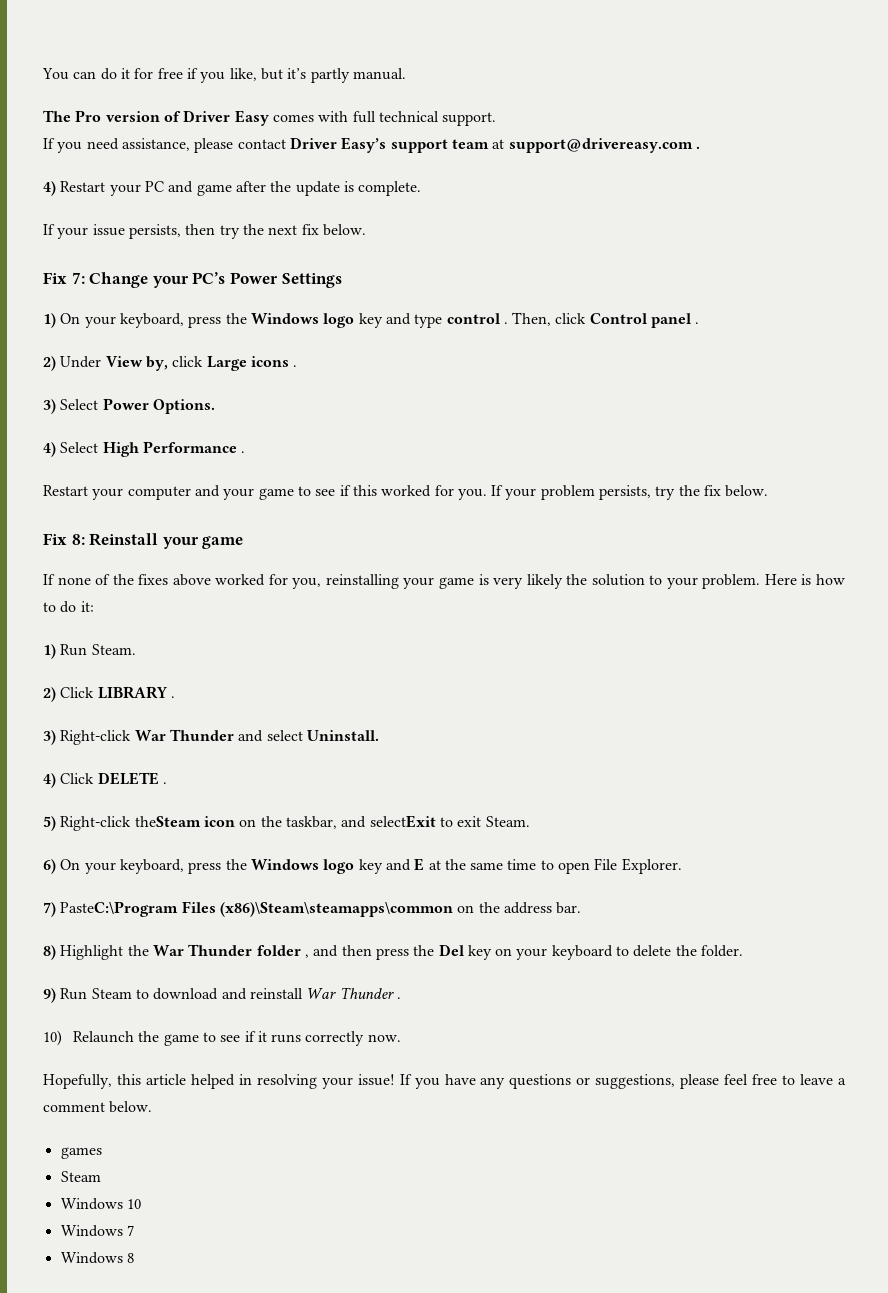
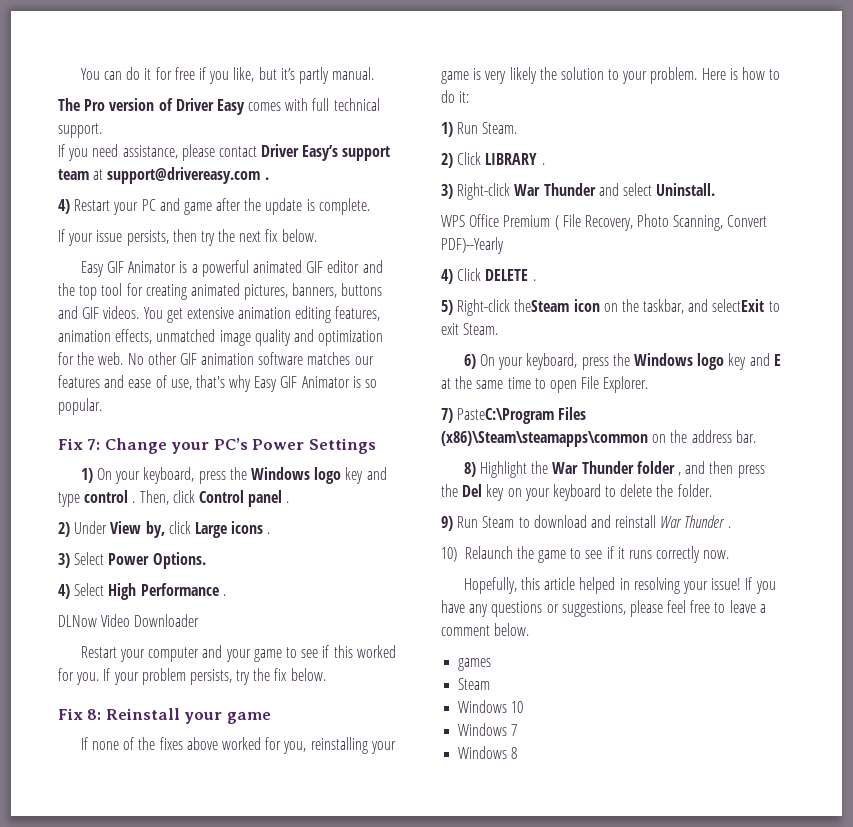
(366, 230) none -> [80,260,383,277] [58,283,383,300] [58,306,381,323] [58,329,384,346] [58,352,374,365] [58,375,378,392] [58,398,102,415] // Easy GIF Animator is a powerful animated GIF editor and the top tool for creating animated pictures, banners, buttons and GIF videos. You get extensive animation editing features, animation effects, unmatched image quality and optimization for the web. No other GIF animation software matches our features and ease of use, that's why Easy GIF Animator is so popular.
(246, 452) none -> [58,614,200,627] // DLNow Video Downloader
(379, 735) none -> [441,214,768,231] [441,237,504,254] // WPS Office Premium ( File Recovery, Photo Scanning, Convert PDF)--Yearly

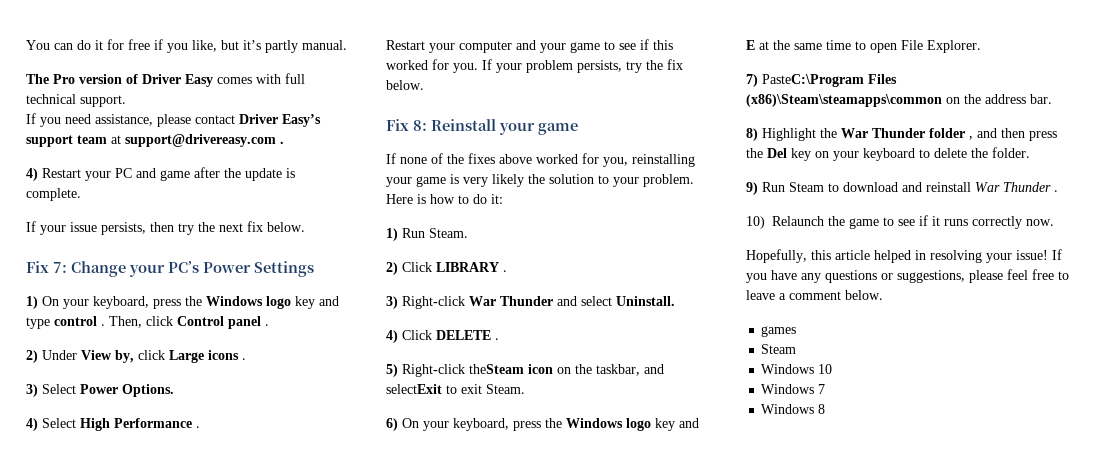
[80,260,383,277] [58,283,383,300] [58,306,381,323] [58,329,384,346] [58,352,374,365] [58,375,378,392] [58,398,102,415] // Easy GIF Animator is a powerful animated GIF editor and the top tool for creating animated pictures, banners, buttons and GIF videos. You get extensive animation editing features, animation effects, unmatched image quality and optimization for the web. No other GIF animation software matches our features and ease of use, that's why Easy GIF Animator is so popular. -> (305, 227) none
[58,614,200,627] // DLNow Video Downloader -> (200, 427) none
[441,214,768,231] [441,237,504,254] // WPS Office Premium ( File Recovery, Photo Scanning, Convert PDF)--Yearly -> (675, 301) none

